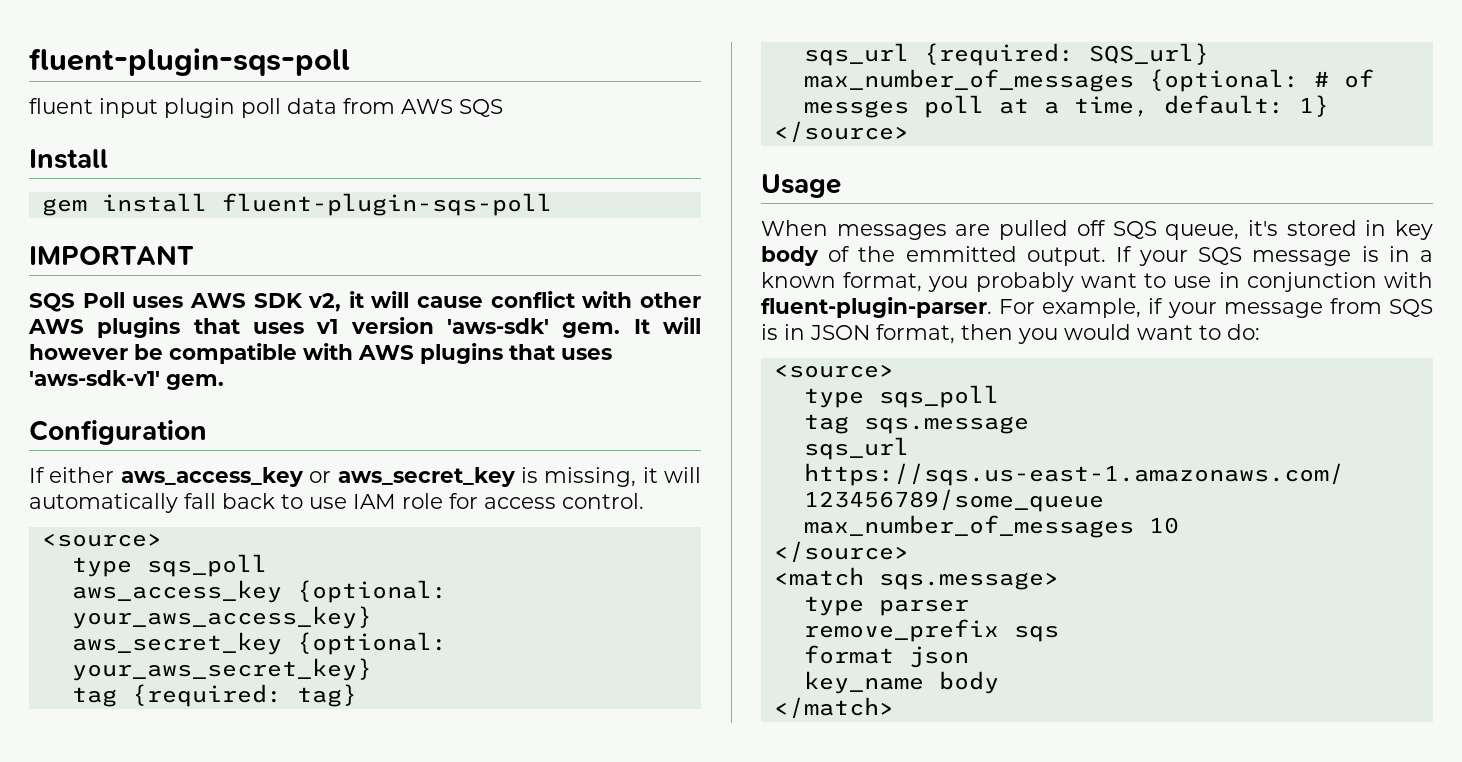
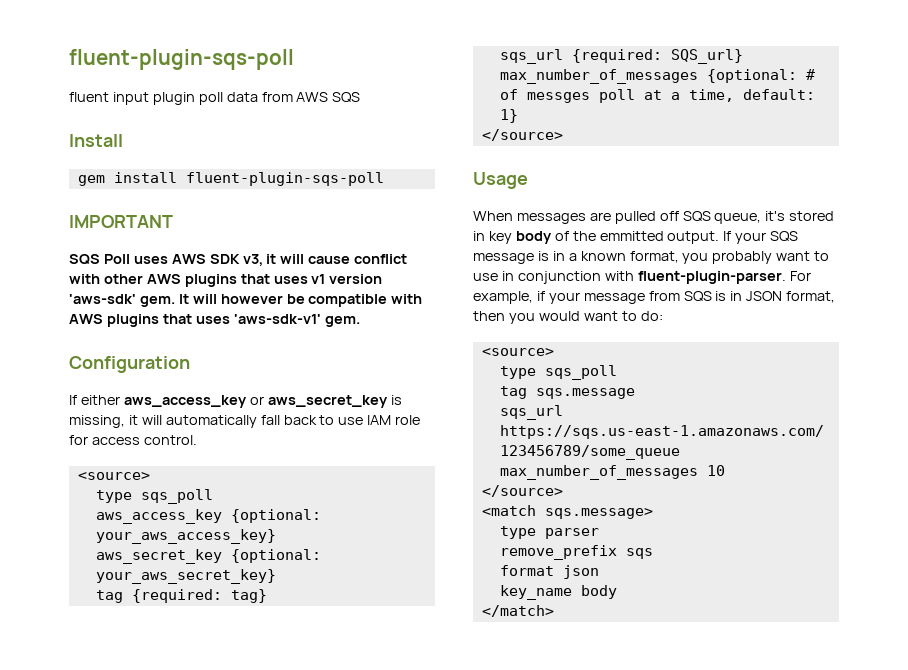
[308,293,342,312] v2, -> [242,254,263,266] v3,

